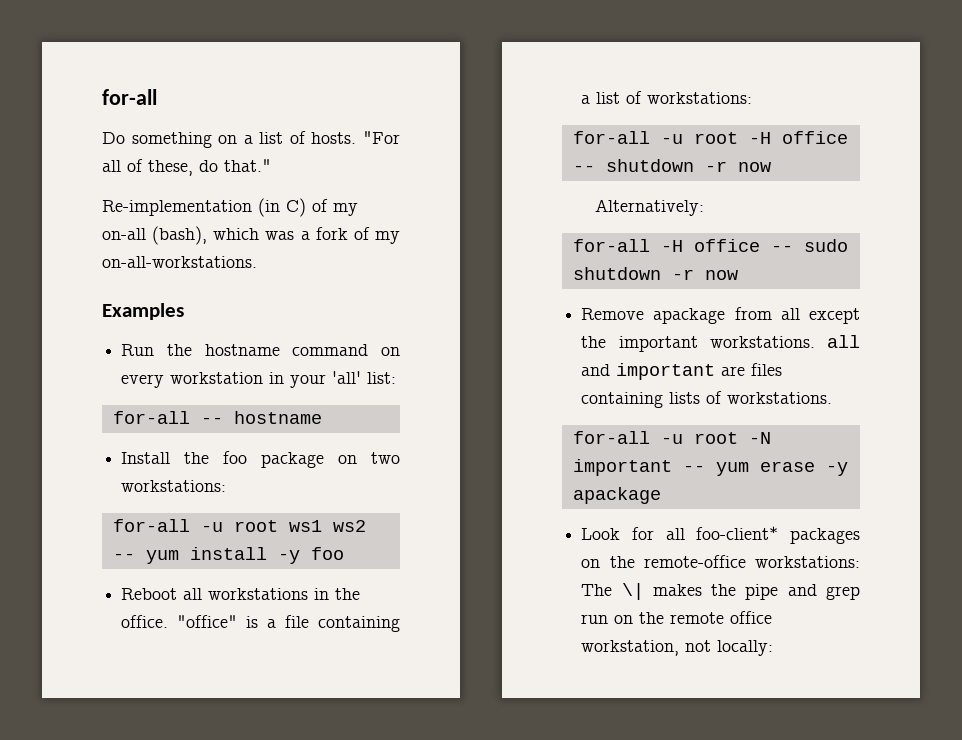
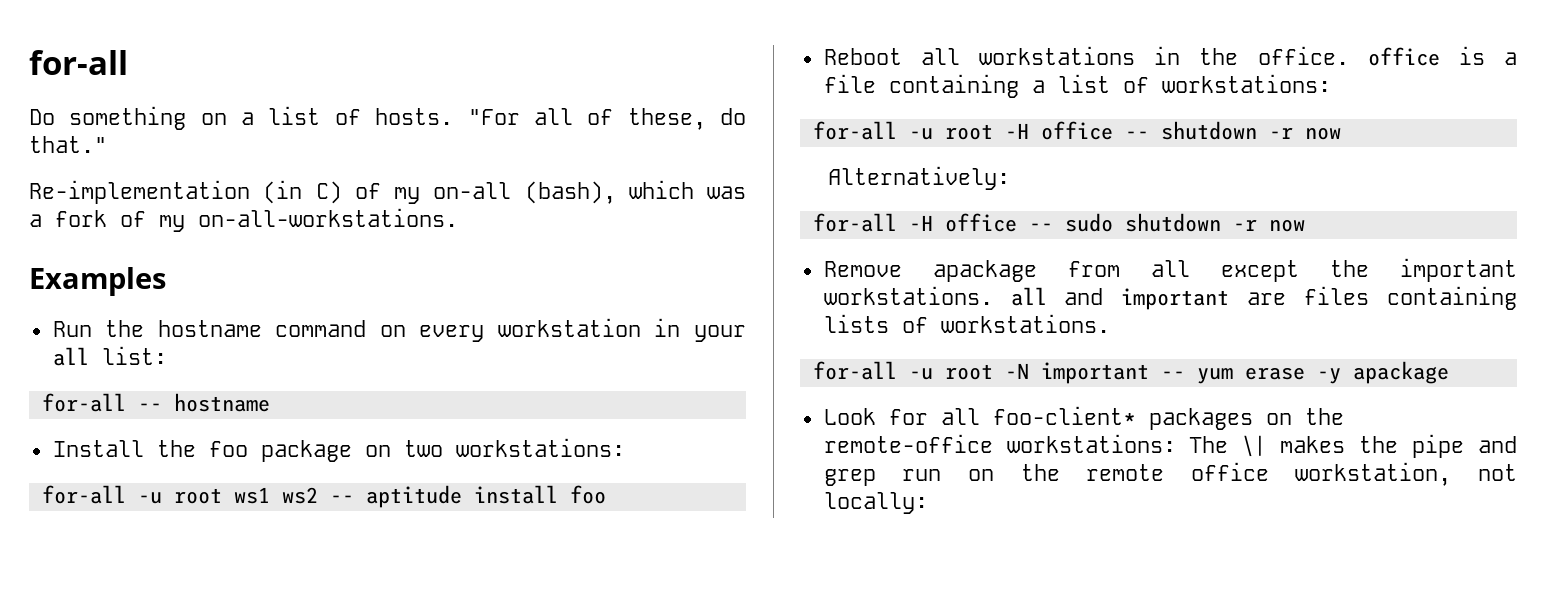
[332,371,362,384] 'all' -> [52,347,89,366] all
[145,547,300,564] yum install -y -> [365,485,558,508] aptitude install
[177,615,238,628] "office" -> [1367,47,1440,66] office

